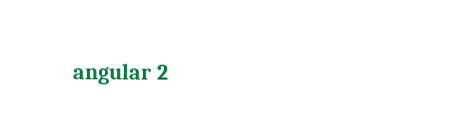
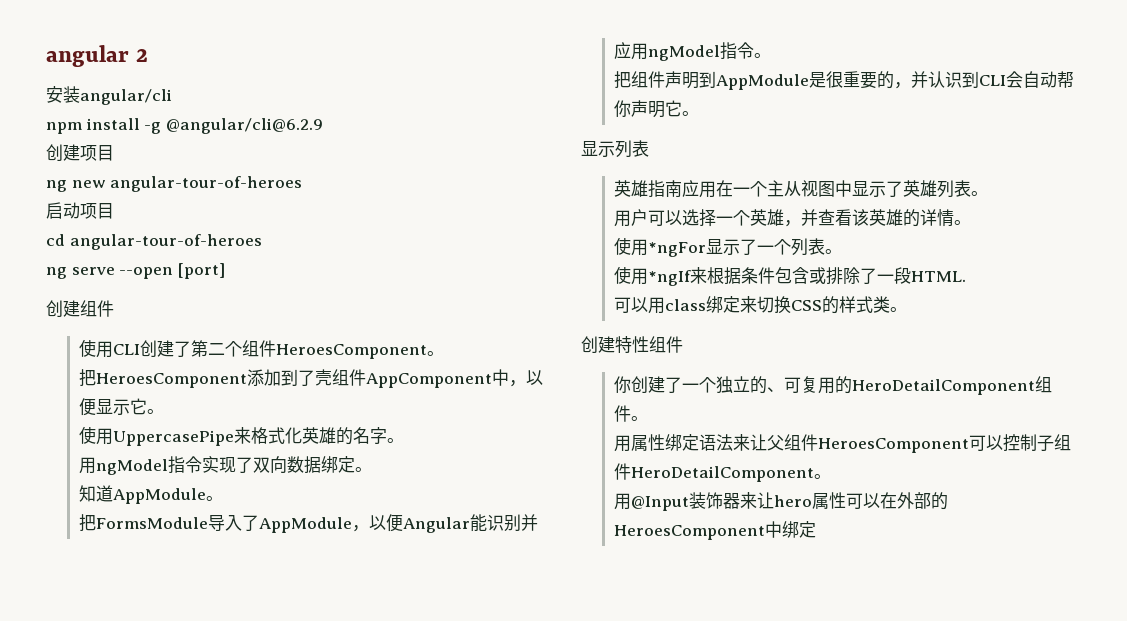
(168, 72) none -> [46,86,172,105] [46,118,323,134] [46,144,114,162] [46,176,303,192] [46,202,114,219] [46,234,262,250] [46,263,225,279] [46,300,114,318] [78,339,444,359] [78,369,543,388] [78,398,164,416] [78,426,404,446] [78,456,372,475] [78,485,223,504] [78,514,538,533] [613,42,771,61] [613,71,1074,90] [613,100,699,118] [581,140,649,158] [613,180,988,198] [613,209,971,227] [613,237,842,257] [613,266,966,286] [613,296,907,314] [581,336,683,354] [613,376,1052,395] [613,405,648,422] [613,434,1071,453] [613,463,831,482] [613,492,948,511] [613,521,816,540] // 安装angular/cli // npm install -g @angular/cli@6.2.9 // 创建项目 // ng new angular-tour-of-heroes // 启动项目 // cd angular-tour-of-heroes // ng serve --open [port] // 创建组件 // 使用CLI创建了第二个组件HeroesComponent。 // 把HeroesComponent添加到了壳组件AppComponent中，以便显示它。 // 使用UppercasePipe来格式化英雄的名字。 // 用ngModel指令实现了双向数据绑定。 // 知道AppModule。 // 把FormsModule导入了AppModule，以便Angular能识别并应用ngModel指令。 // 把组件声明到AppModule是很重要的，并认识到CLI会自动帮你声明它。 // 显示列表 // 英雄指南应用在一个主从视图中显示了英雄列表。 // 用户可以选择一个英雄，并查看该英雄的详情。 // 使用*ngFor显示了一个列表。 // 使用*ngIf来根据条件包含或排除了一段HTML. // 可以用class绑定来切换CSS的样式类。 // 创建特性组件 // 你创建了一个独立的、可复用的HeroDetailComponent组件。 // 用属性绑定语法来让父组件HeroesComponent可以控制子组件HeroDetailComponent。 // 用@Input装饰器来让hero属性可以在外部的HeroesComponent中绑定

